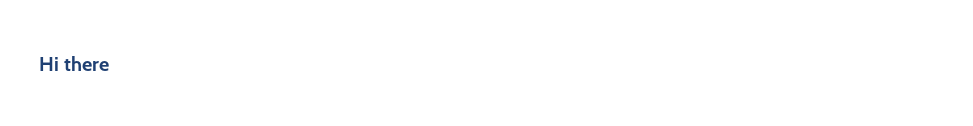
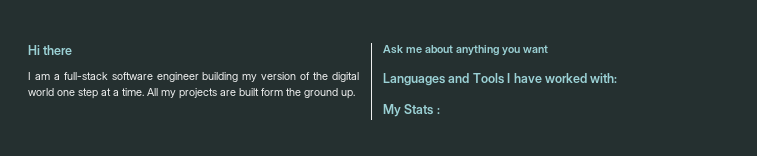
(110, 63) none -> [28,72,360,82] [28,88,355,99] [383,45,548,56] [383,73,618,86] [383,104,440,117] // I am a full-stack software engineer building my version of the digital world one step at a time. All my projects are built form the ground up. // Ask me about anything you want // Languages and Tools I have worked with: // My Stats :

